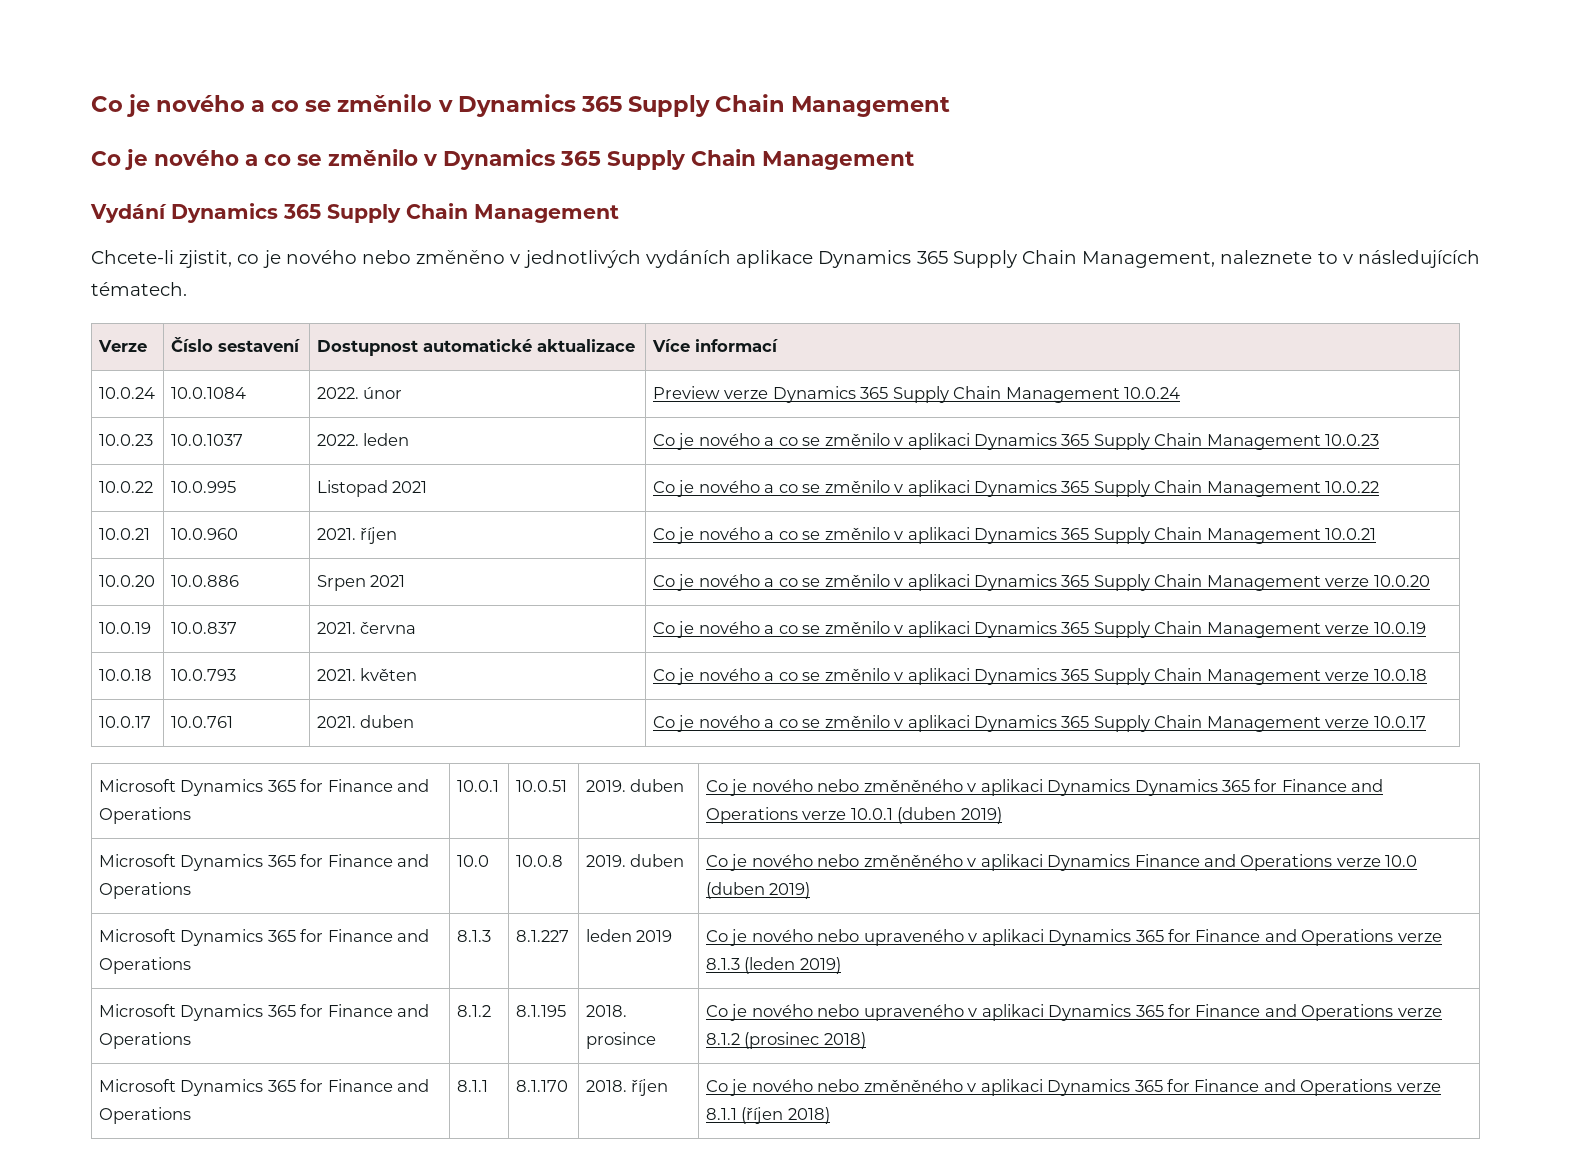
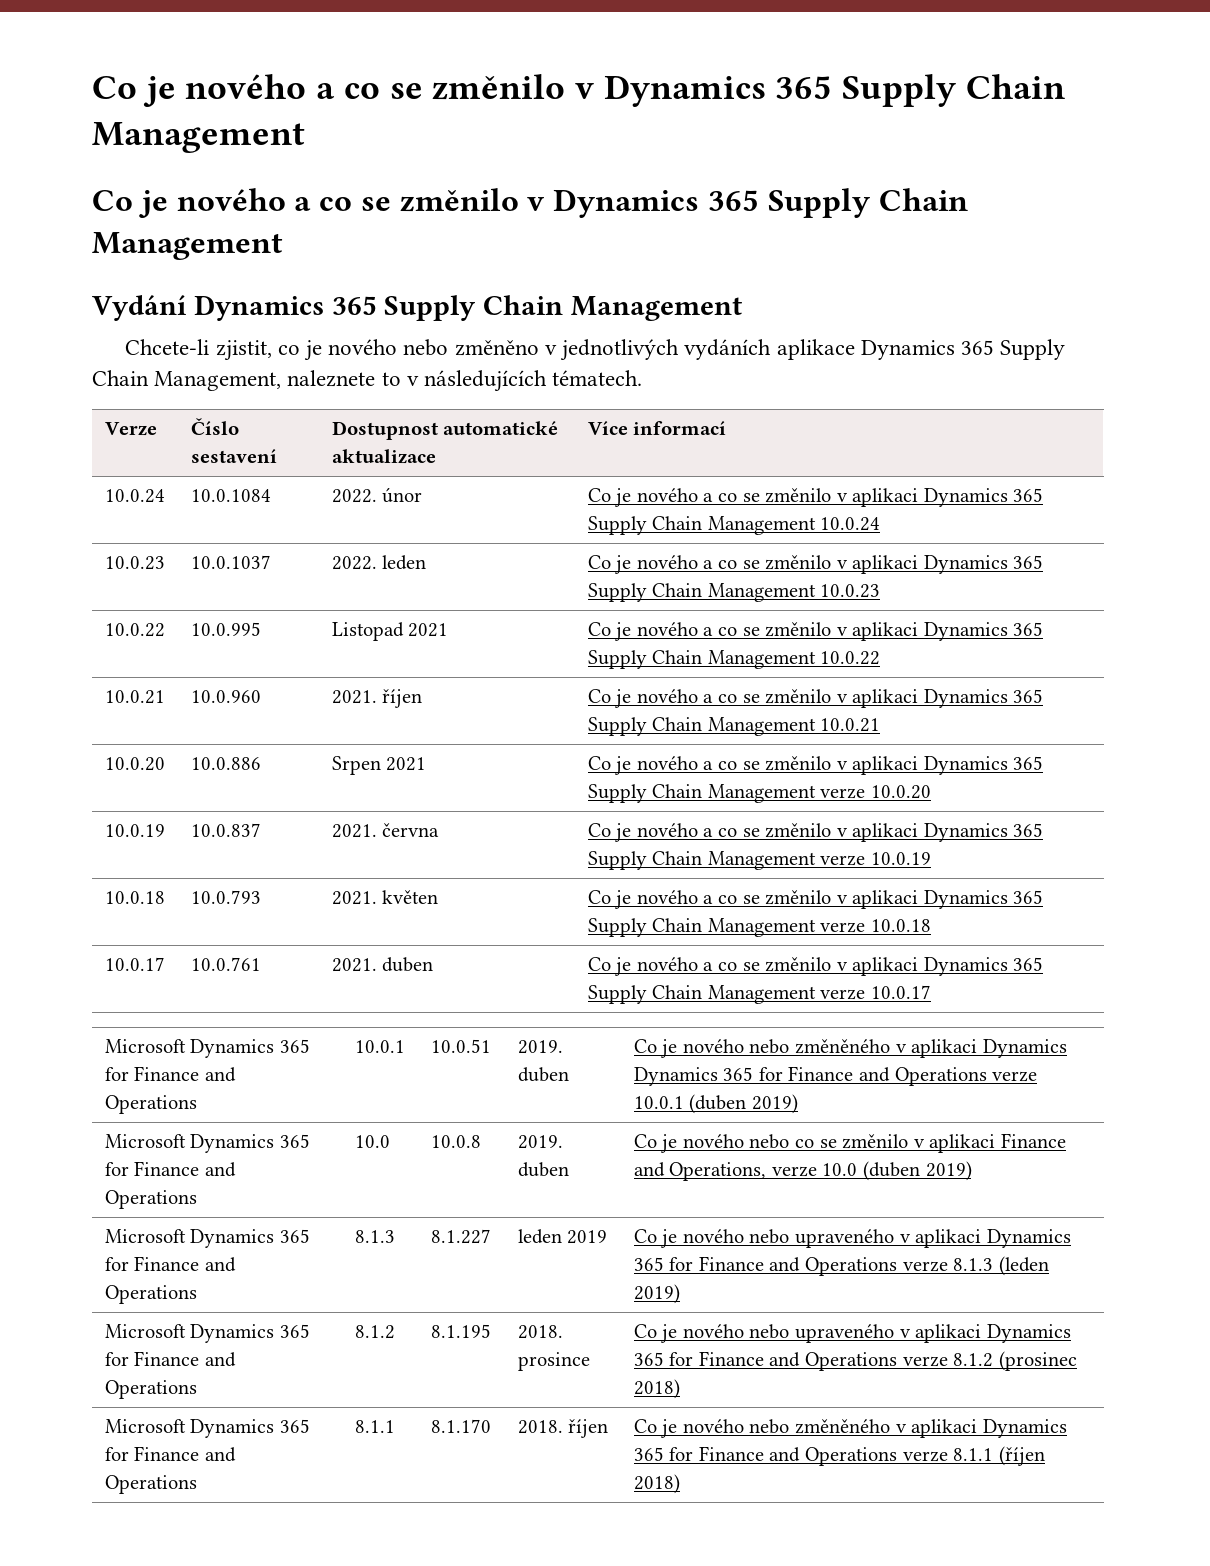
[652,386,769,399] Preview verze -> [587,488,919,507] Co je nového a co se změnilo v aplikaci
[863,854,1333,871] změněného v aplikaci Dynamics Finance and Operations -> [794,1133,1066,1153] [633,1162,767,1181] co se změnilo v aplikaci Finance and Operations,

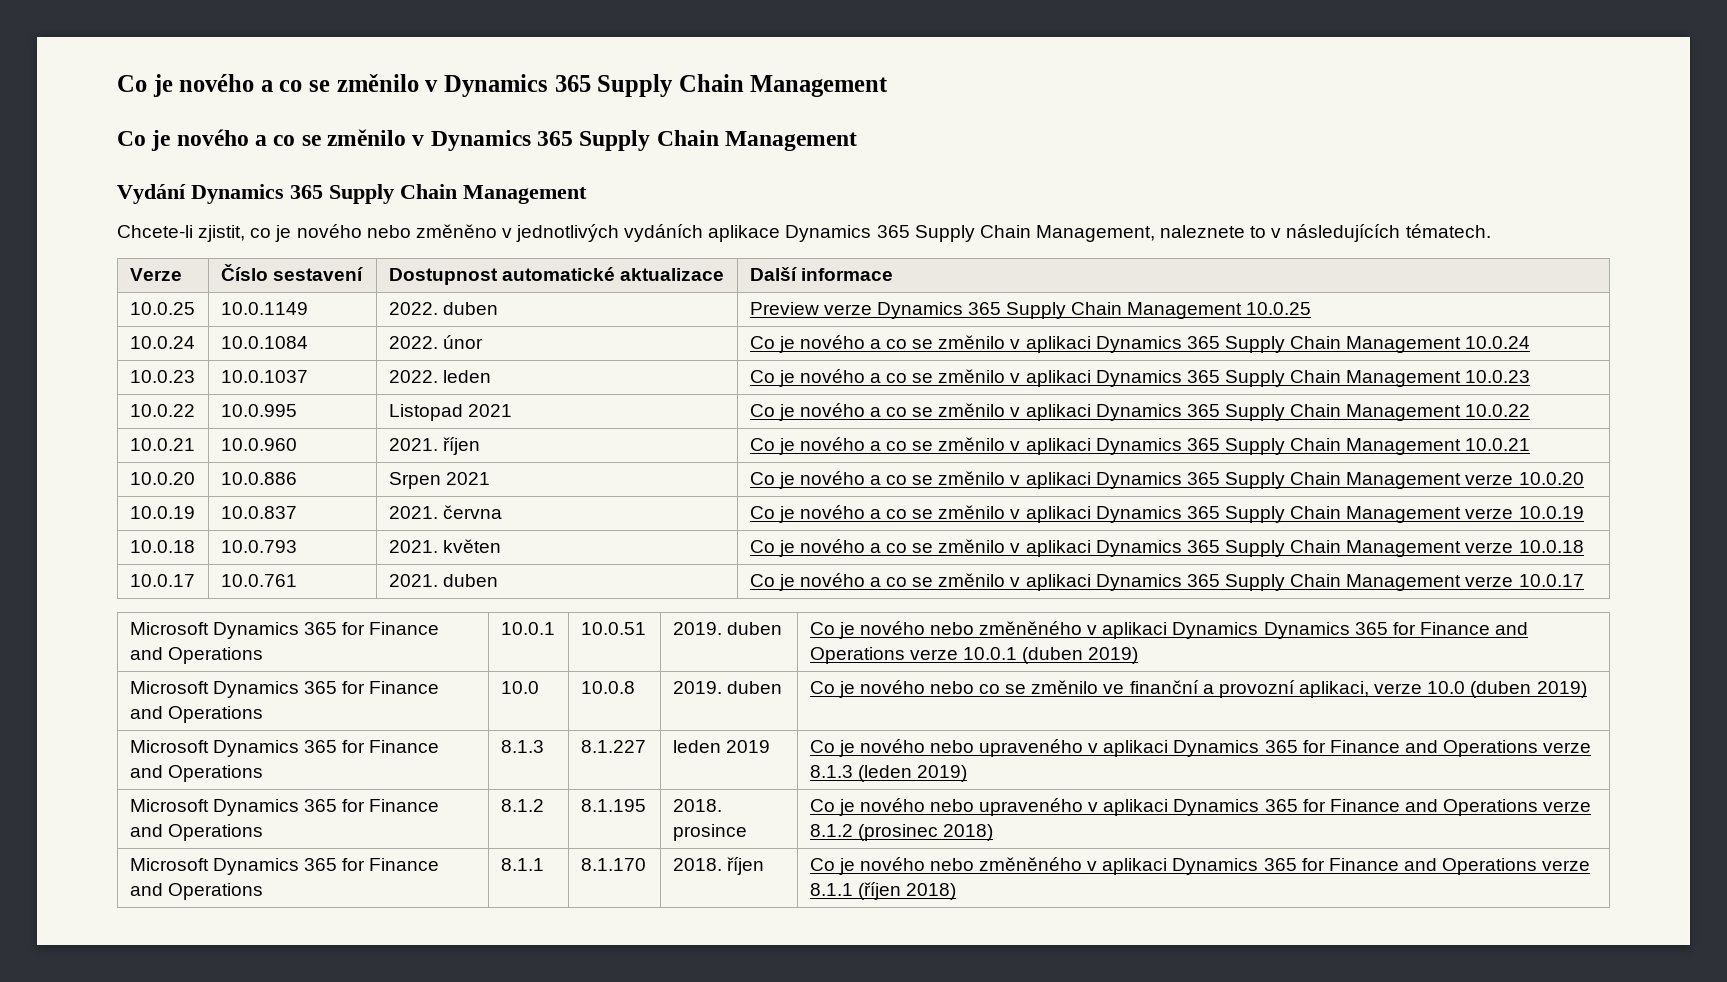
[587,421,727,435] Více informací -> [749,267,893,281] [129,302,195,315] [220,302,308,315] [388,302,498,315] [749,302,1312,319] Další informace // 10.0.25 | 10.0.1149 | 2022. duben | Preview verze Dynamics 365 Supply Chain Management 10.0.25
[913,1133,1066,1153] [633,1162,767,1181] v aplikaci Finance and Operations, -> [1103,680,1370,698] ve finanční a provozní aplikaci,

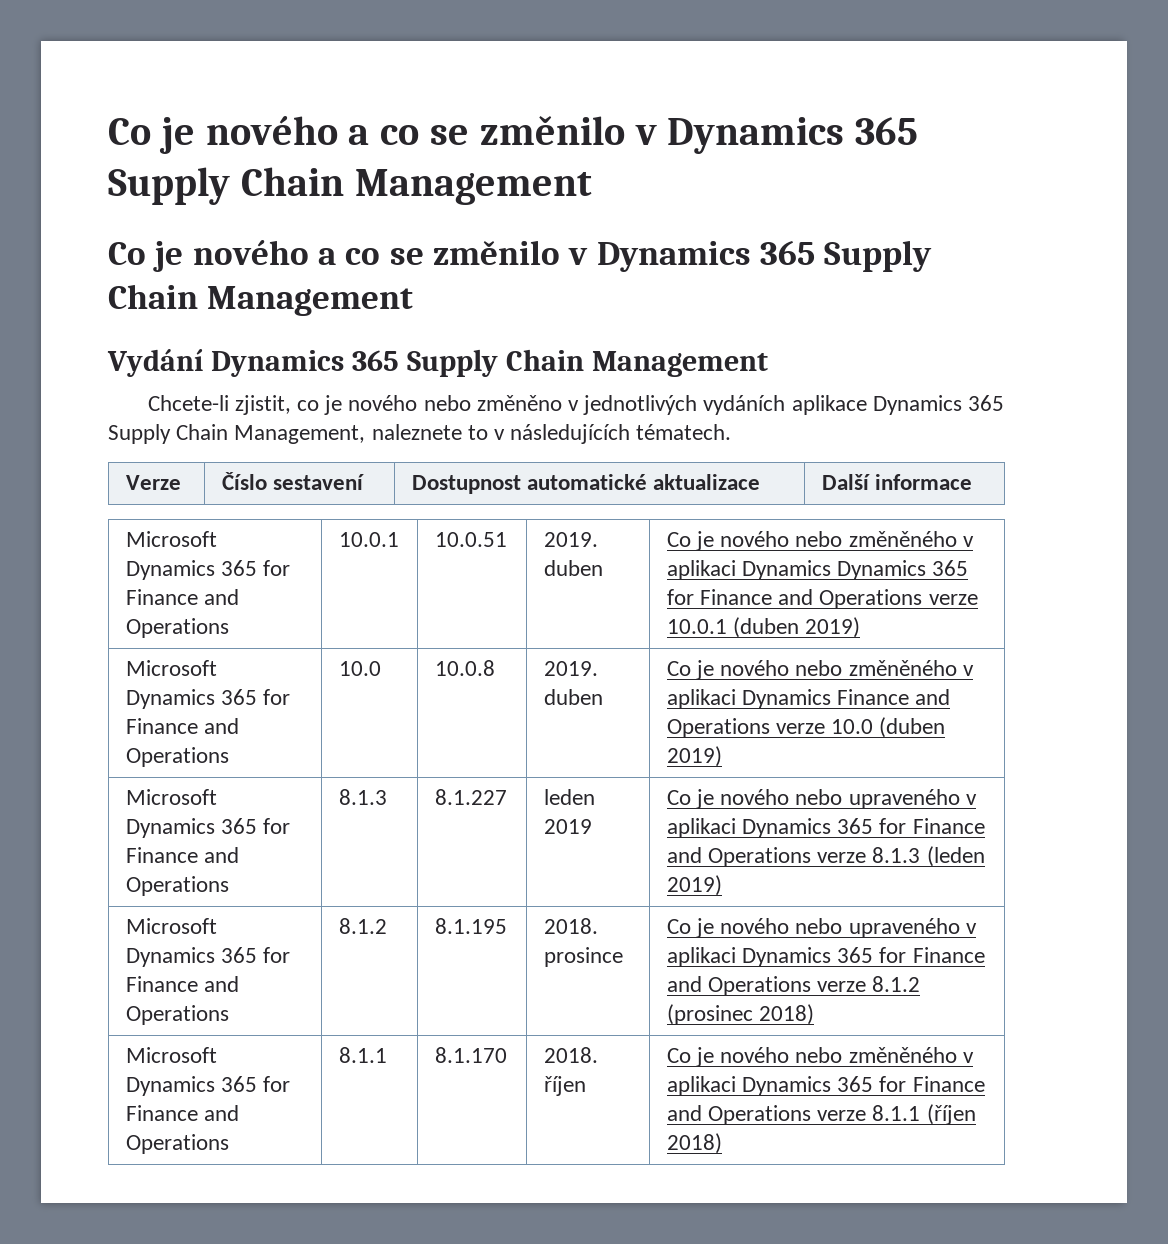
[129,302,195,315] [220,302,308,315] [388,302,498,315] [749,302,1312,319] [129,336,195,349] [220,336,308,349] [388,335,483,349] [749,335,1531,353] [129,370,195,383] [220,370,308,383] [388,370,491,383] [749,369,1531,387] [129,404,195,417] [220,404,297,417] [388,404,512,421] [749,403,1531,421] [129,438,195,451] [220,438,297,451] [388,437,480,455] [749,437,1531,455] [129,472,195,485] [220,472,297,485] [388,472,490,489] [749,471,1584,489] [129,506,195,519] [220,506,297,519] [388,505,502,519] [749,505,1584,523] [129,540,195,553] [220,540,297,553] [388,539,501,553] [749,539,1584,557] [129,574,195,587] [220,574,297,587] [388,574,498,587] [749,573,1584,591] // 10.0.25 | 10.0.1149 | 2022. duben | Preview verze Dynamics 365 Supply Chain Management 10.0.25 // 10.0.24 | 10.0.1084 | 2022. únor | Co je nového a co se změnilo v aplikaci Dynamics 365 Supply Chain Management 10.0.24 // 10.0.23 | 10.0.1037 | 2022. leden | Co je nového a co se změnilo v aplikaci Dynamics 365 Supply Chain Management 10.0.23 // 10.0.22 | 10.0.995 | Listopad 2021 | Co je nového a co se změnilo v aplikaci Dynamics 365 Supply Chain Management 10.0.22 // 10.0.21 | 10.0.960 | 2021. říjen | Co je nového a co se změnilo v aplikaci Dynamics 365 Supply Chain Management 10.0.21 // 10.0.20 | 10.0.886 | Srpen 2021 | Co je nového a co se změnilo v aplikaci Dynamics 365 Supply Chain Management verze 10.0.20 // 10.0.19 | 10.0.837 | 2021. června | Co je nového a co se změnilo v aplikaci Dynamics 365 Supply Chain Management verze 10.0.19 // 10.0.18 | 10.0.793 | 2021. květen | Co je nového a co se změnilo v aplikaci Dynamics 365 Supply Chain Management verze 10.0.18 // 10.0.17 | 10.0.761 | 2021. duben | Co je nového a co se změnilo v aplikaci Dynamics 365 Supply Chain Management verze 10.0.17 -> (972, 482) none
[979,680,1370,698] co se změnilo ve finanční a provozní aplikaci, -> [848,660,974,676] [666,689,951,709] [666,718,770,738] změněného v aplikaci Dynamics Finance and Operations

